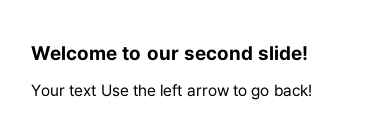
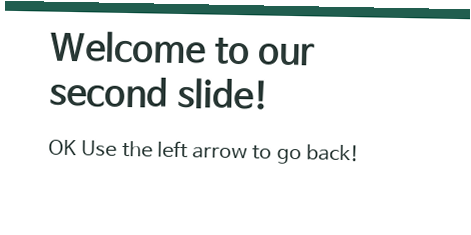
[31,84,97,97] Your text -> [48,139,77,156] OK

